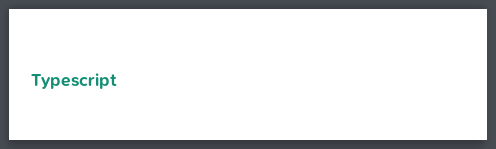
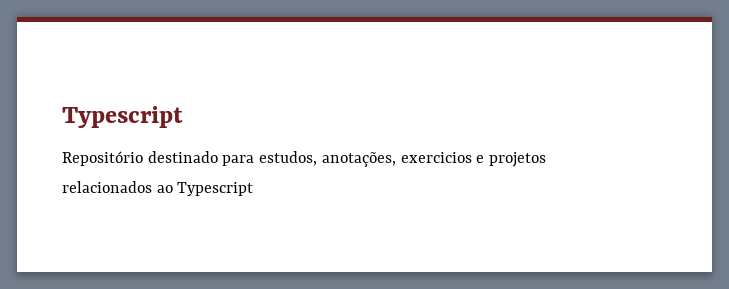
[31,73,117,89] Typescript -> [62,106,183,128] [62,151,547,167] [62,181,254,196] Typescript // Repositório destinado para estudos, anotações, exercicios e projetos relacionados ao Typescript

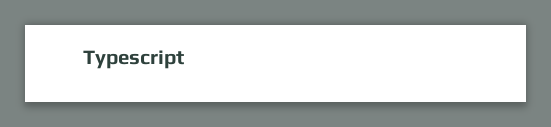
[62,106,183,128] [62,151,547,167] [62,181,254,196] Typescript // Repositório destinado para estudos, anotações, exercicios e projetos relacionados ao Typescript -> [83,50,184,69] Typescript

